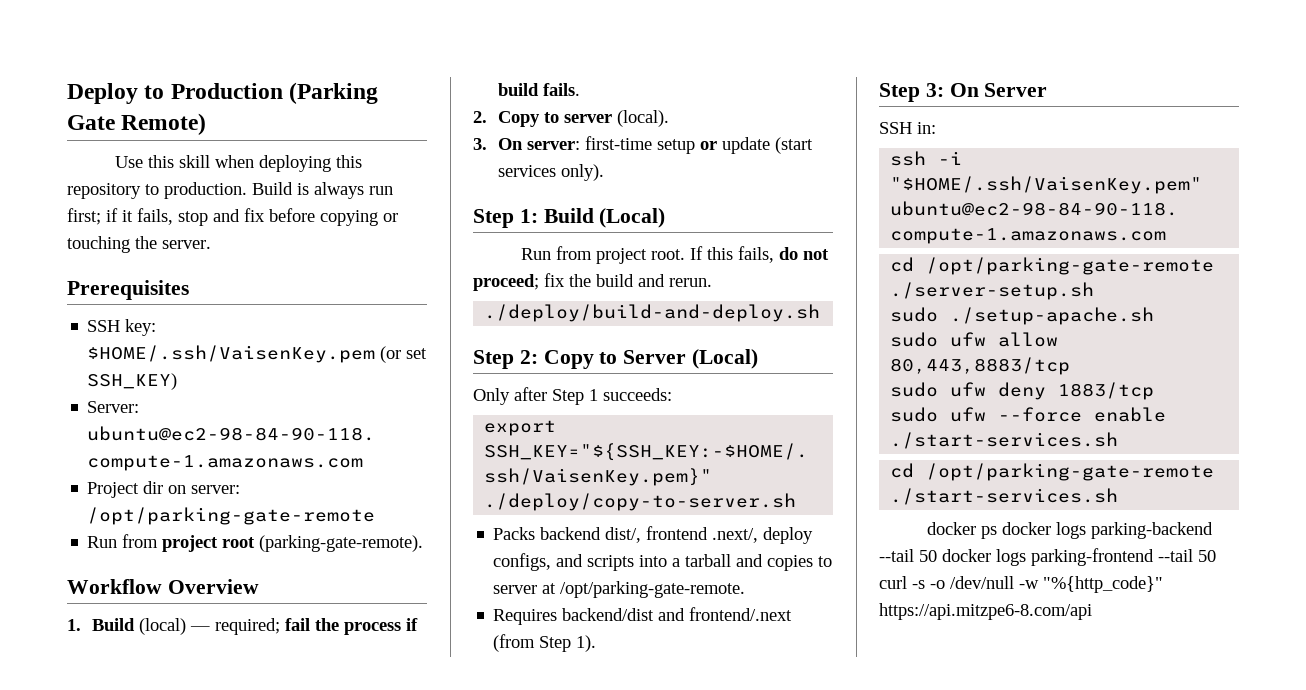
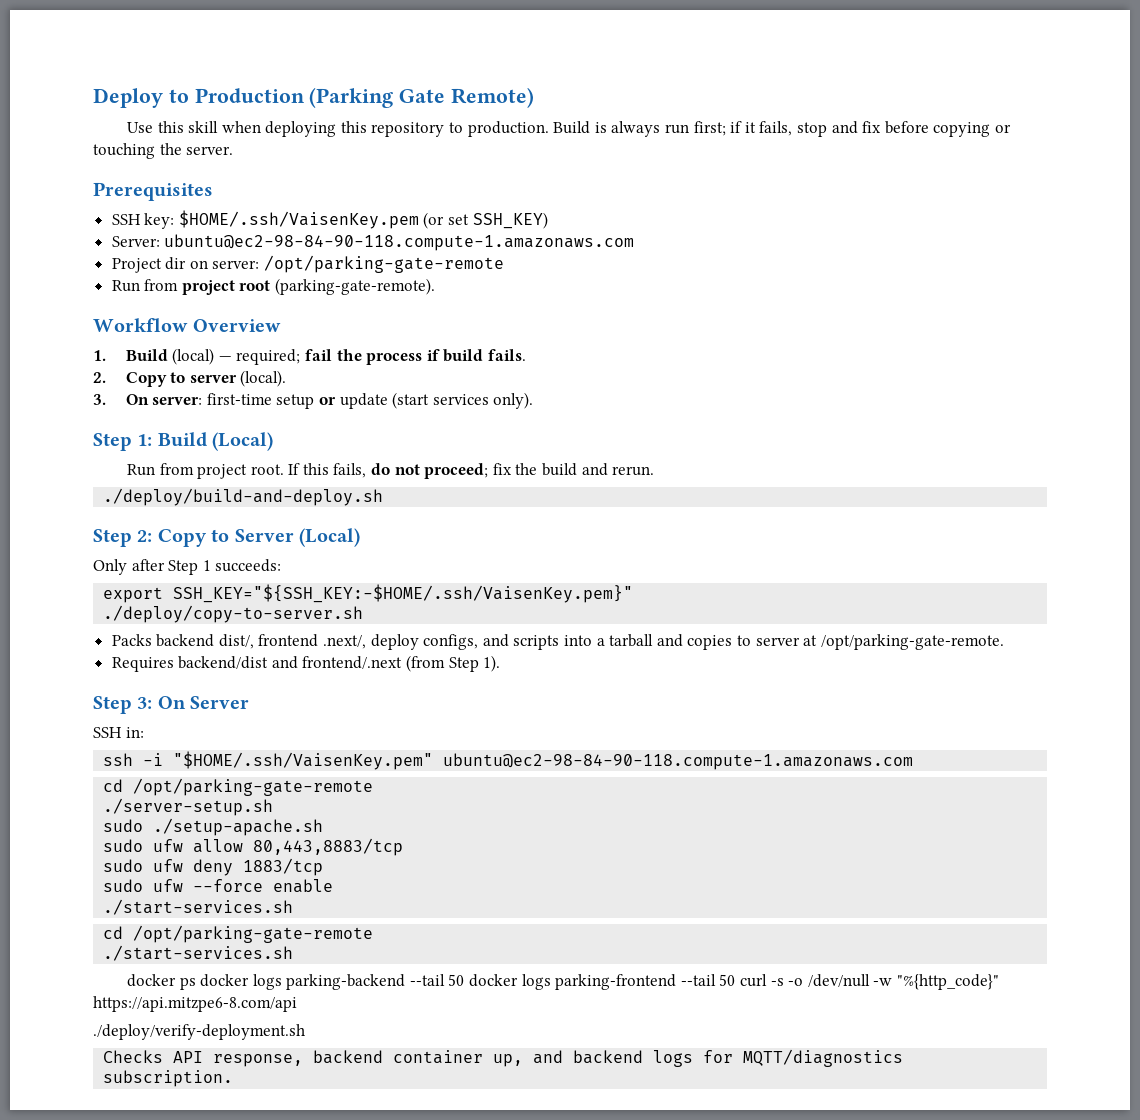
(1092, 611) none -> [93,1024,305,1040] [103,1049,904,1067] [103,1070,234,1087] // ./deploy/verify-deployment.sh // Checks API response, backend container up, and backend logs for MQTT/diagnostics subscription.

